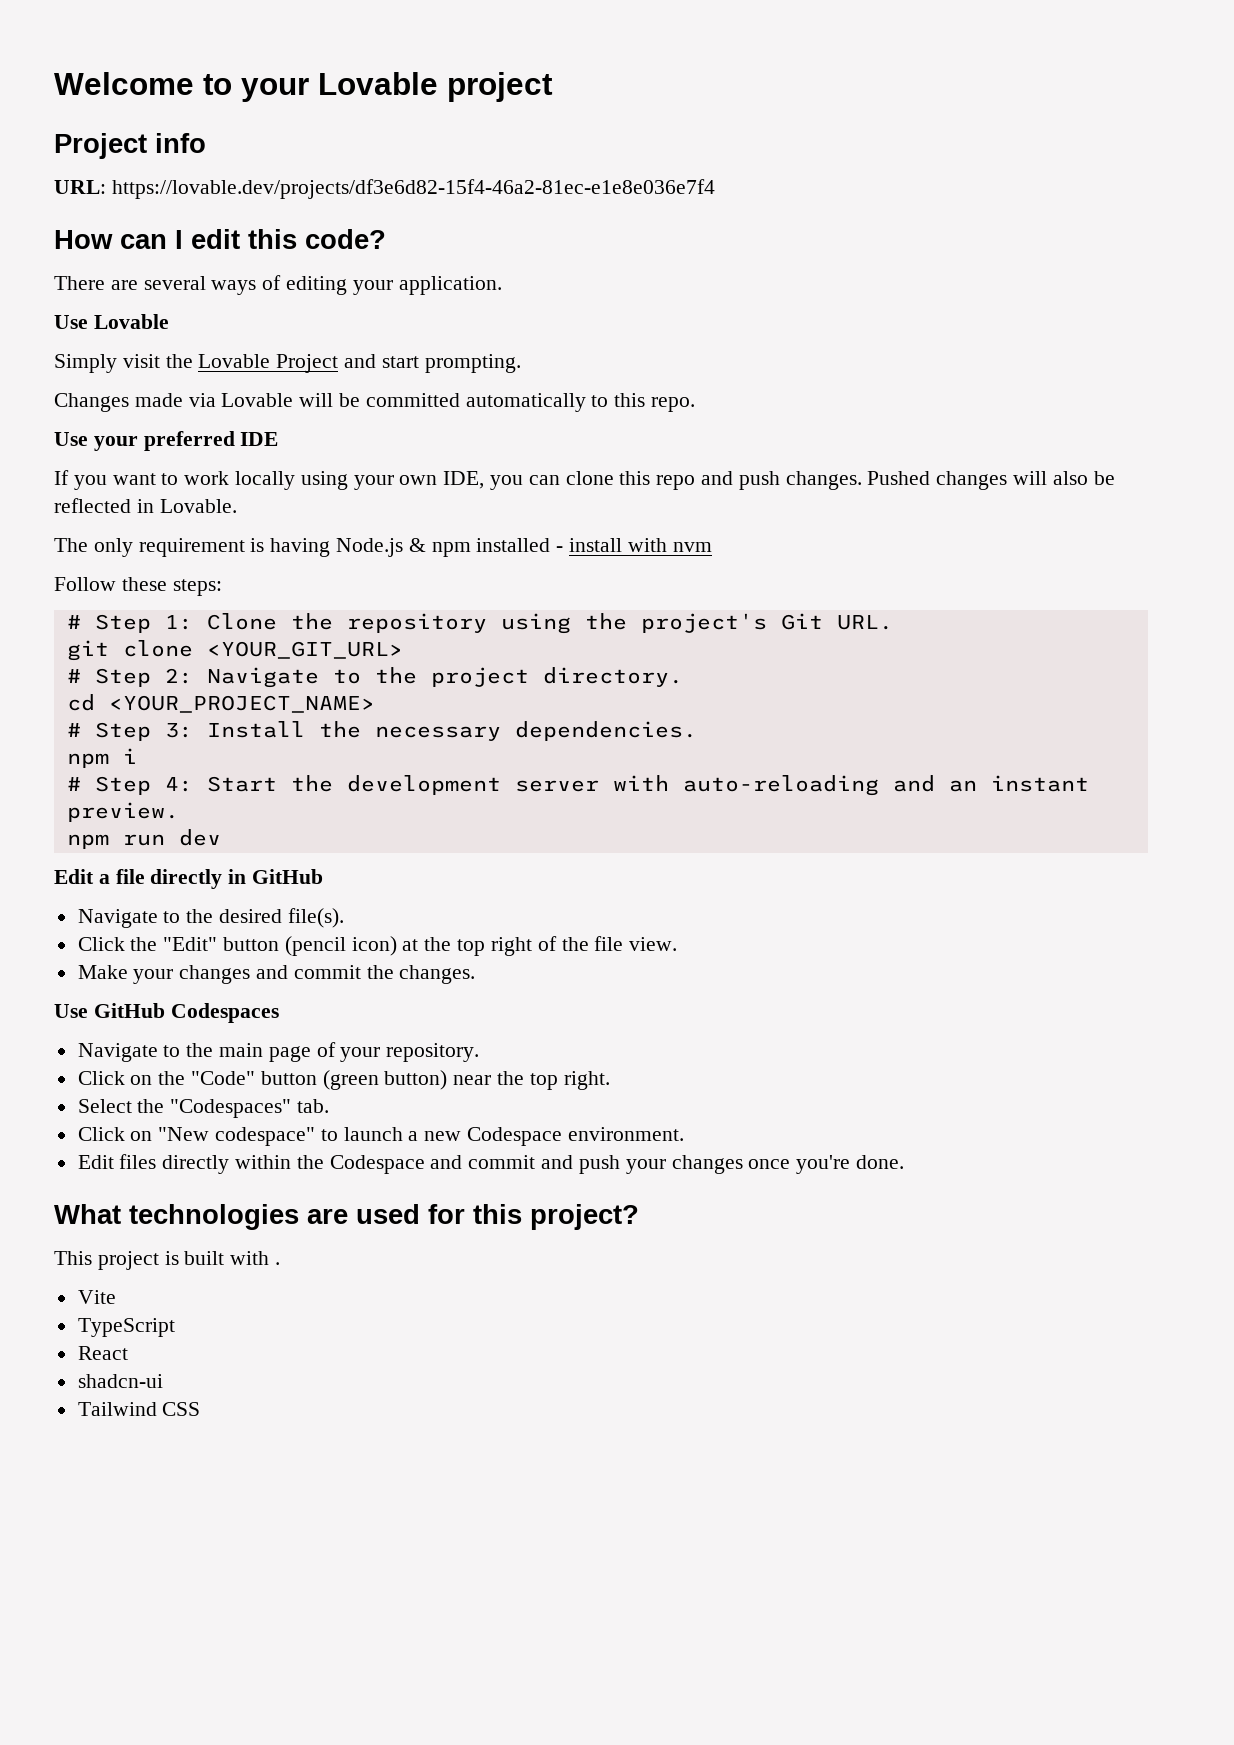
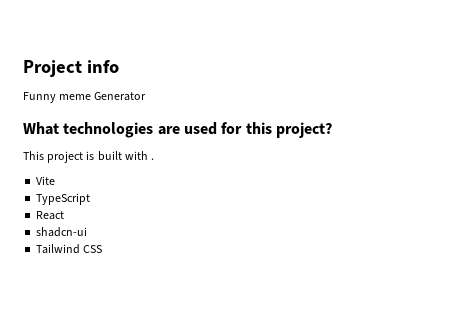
[54,72,553,102] [54,133,206,159] [54,179,715,199] [54,229,386,249] [54,275,502,295] [54,314,169,329] [54,354,521,373] [54,393,696,412] [54,431,279,451] [54,470,1115,490] [54,498,237,513] [54,538,712,557] [54,577,222,596] [66,613,893,634] [66,640,403,661] [66,667,683,688] [66,694,375,713] [66,721,697,741] [66,748,137,768] [66,775,1089,796] [66,802,179,822] [66,829,221,849] [54,869,324,889] [77,908,344,928] [77,936,678,956] [77,965,476,984] [54,1003,279,1023] [77,1042,480,1062] [77,1070,610,1090] [77,1099,330,1118] [77,1127,684,1146] [77,1154,904,1174] Welcome to your Lovable project // Project info // URL: https://lovable.dev/projects/df3e6d82-15f4-46a2-81ec-e1e8e036e7f4 // How can I edit this code? // There are several ways of editing your application. // Use Lovable // Simply visit the Lovable Project and start prompting. // Changes made via Lovable will be committed automatically to this repo. // Use your preferred IDE // If you want to work locally using your own IDE, you can clone this repo and push changes. Pushed changes will also be reflected in Lovable. // The only requirement is having Node.js & npm installed - install with nvm // Follow these steps: // # Step 1: Clone the repository using the project's Git URL. // git clone <YOUR_GIT_URL> // # Step 2: Navigate to the project directory. // cd <YOUR_PROJECT_NAME> // # Step 3: Install the necessary dependencies. // npm i // # Step 4: Start the development server with auto-reloading and an instant preview. // npm run dev // Edit a file directly in GitHub // Navigate to the desired file(s). // Click the "Edit" button (pencil icon) at the top right of the file view. // Make your changes and commit the changes. // Use GitHub Codespaces // Navigate to the main page of your repository. // Click on the "Code" button (green button) near the top right. // Select the "Codespaces" tab. // Click on "New codespace" to launch a new Codespace environment. // Edit files directly within the Codespace and commit and push your changes once you're done. -> [23,60,119,77] [23,92,147,103] Project info // Funny meme Generator

